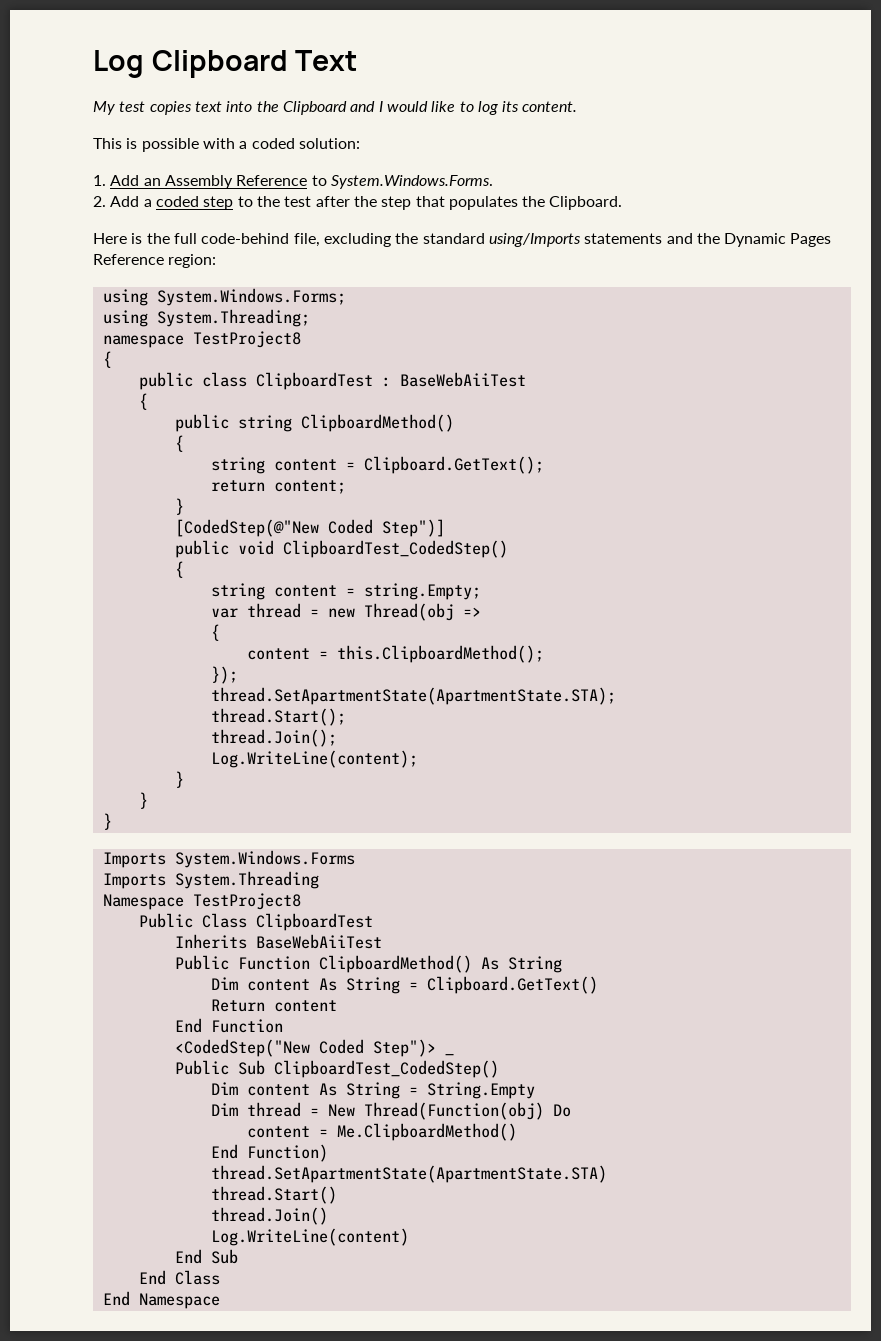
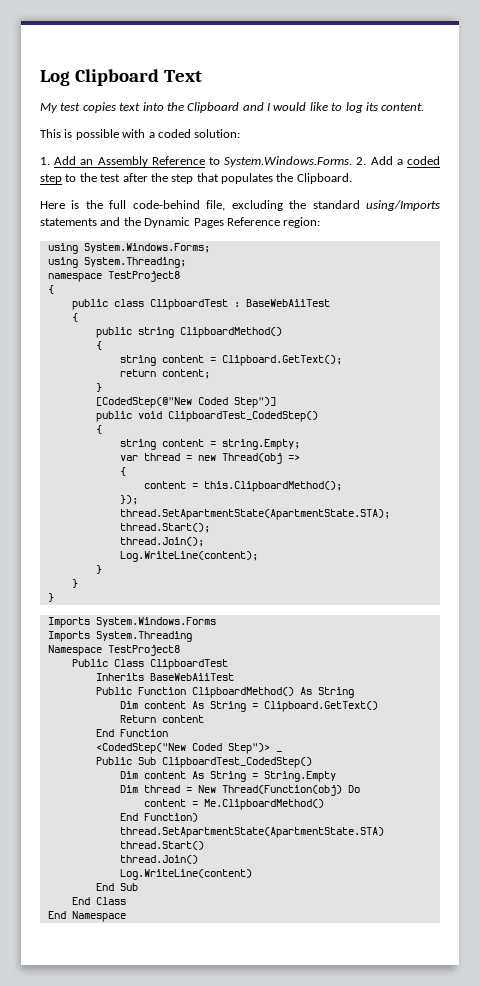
(493, 182) // -> (353, 161) none

